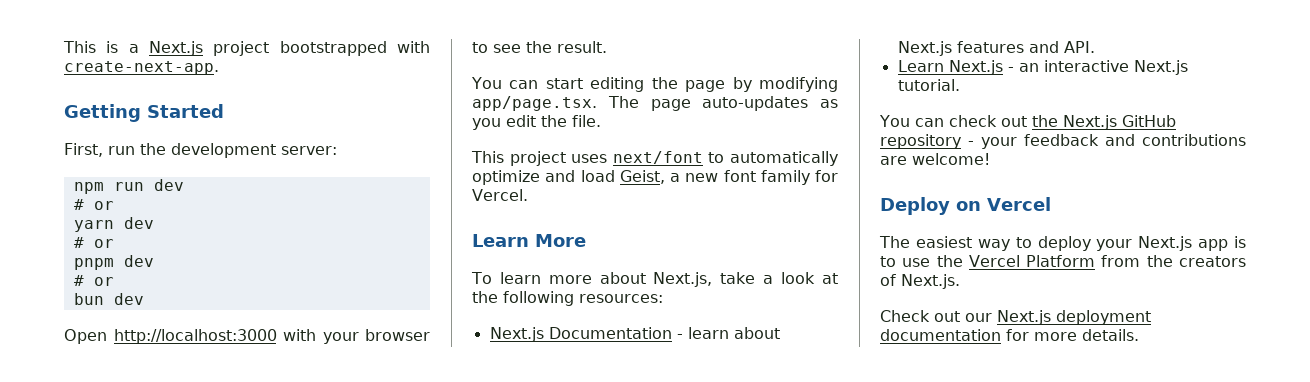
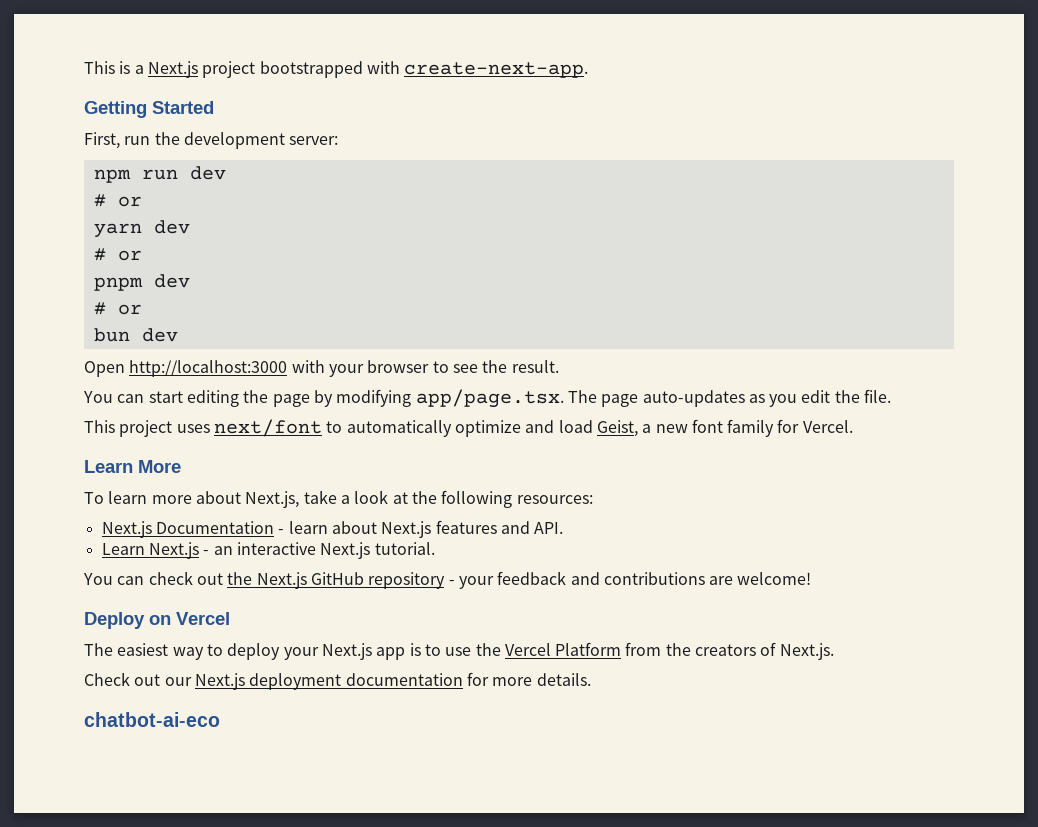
(1139, 335) none -> [84,712,220,727] // chatbot-ai-eco

